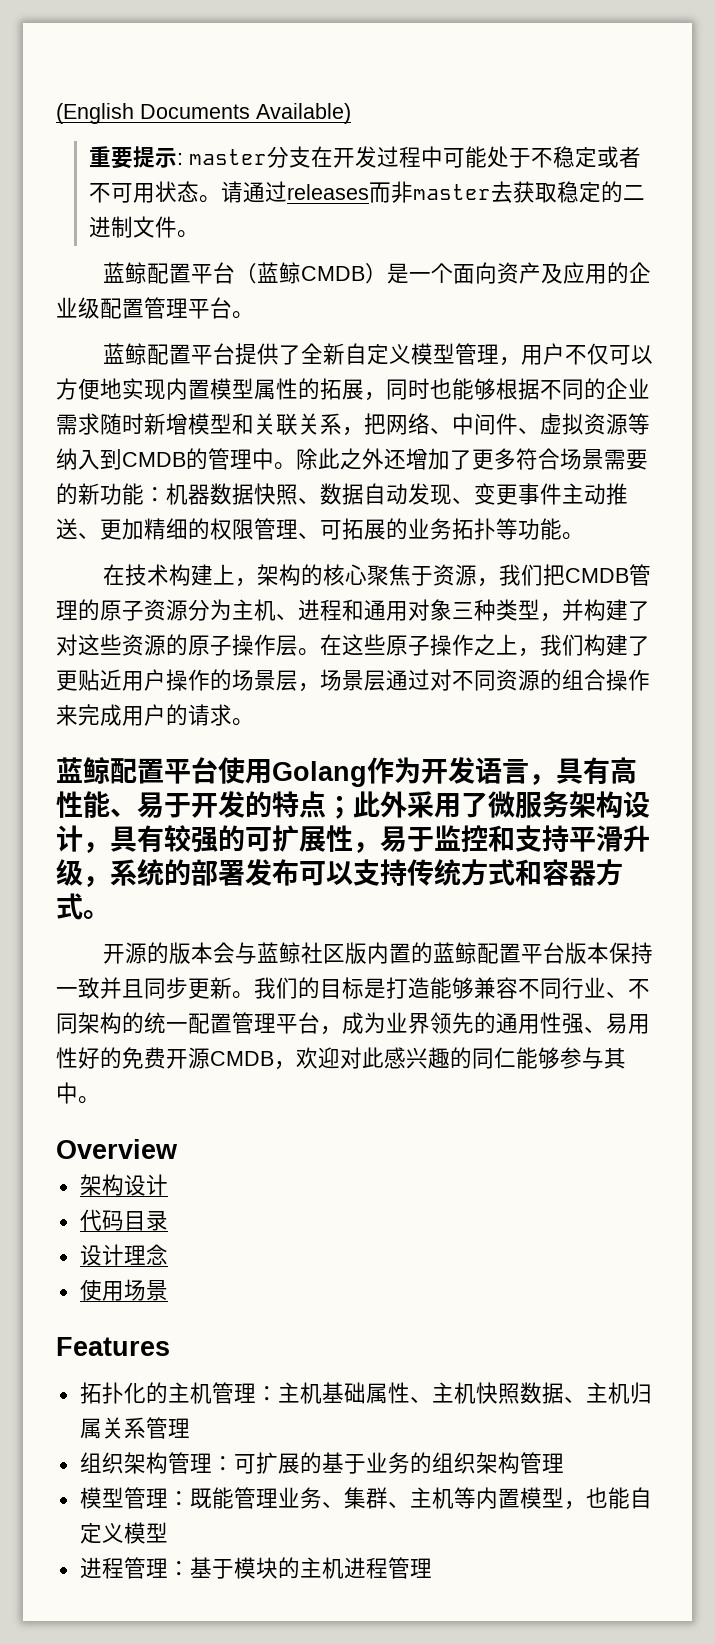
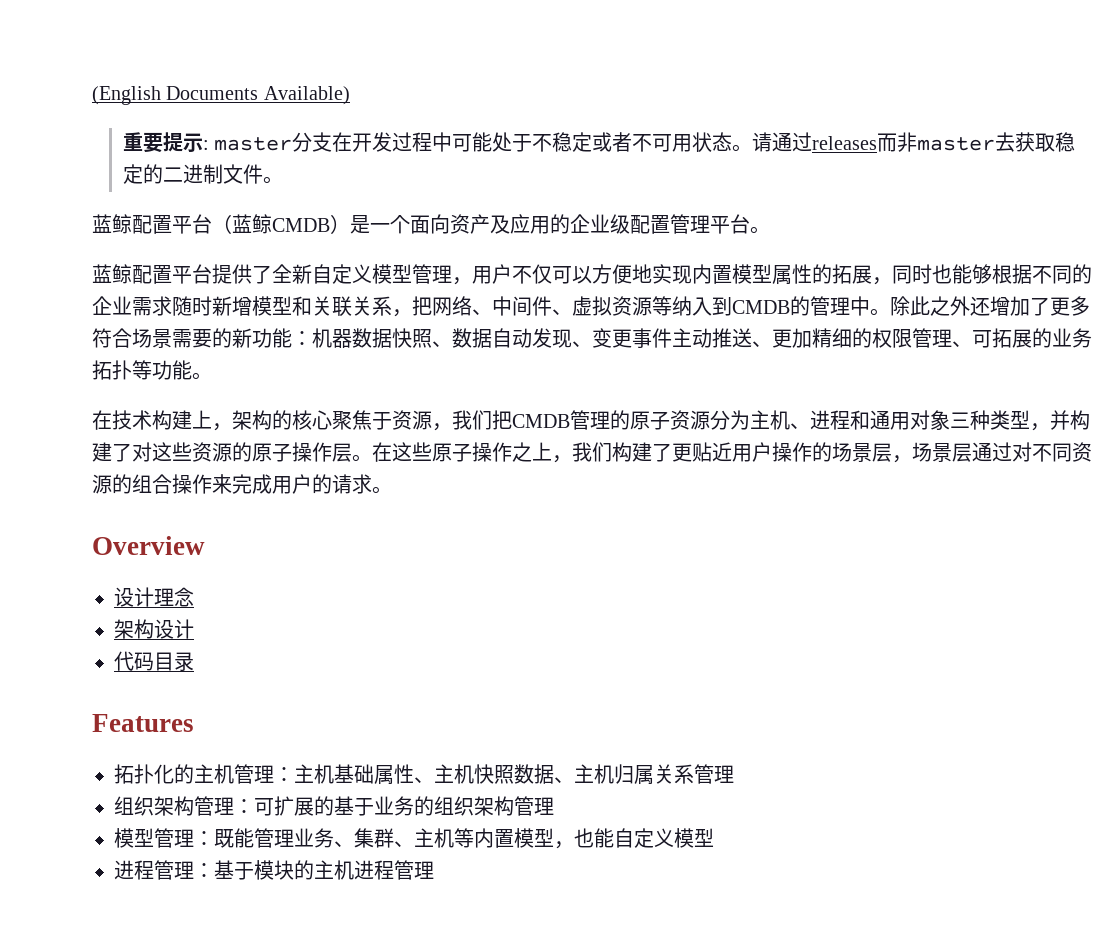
[56,757,637,787] [56,791,650,819] [56,825,650,853] [56,859,623,887] [56,893,110,920] [103,942,654,964] [56,977,650,999] [56,1012,650,1035] [56,1047,626,1070] [56,1082,100,1104] [56,1139,178,1159] 蓝鲸配置平台使用Golang作为开发语言，具有高性能、易于开发的特点；此外采用了微服务架构设计，具有较强的可扩展性，易于监控和支持平滑升级，系统的部署发布可以支持传统方式和容器方式。 // 开源的版本会与蓝鲸社区版内置的蓝鲸配置平台版本保持一致并且同步更新。我们的目标是打造能够兼容不同行业、不同架构的统一配置管理平台，成为业界领先的通用性强、易用性好的免费开源CMDB，欢迎对此感兴趣的同仁能够参与其中。 // Overview -> [92,536,205,555] [114,587,194,607] Overview // 设计理念
[79,1244,168,1266] [79,1279,168,1301] // 设计理念 // 使用场景 -> (194, 661) none

